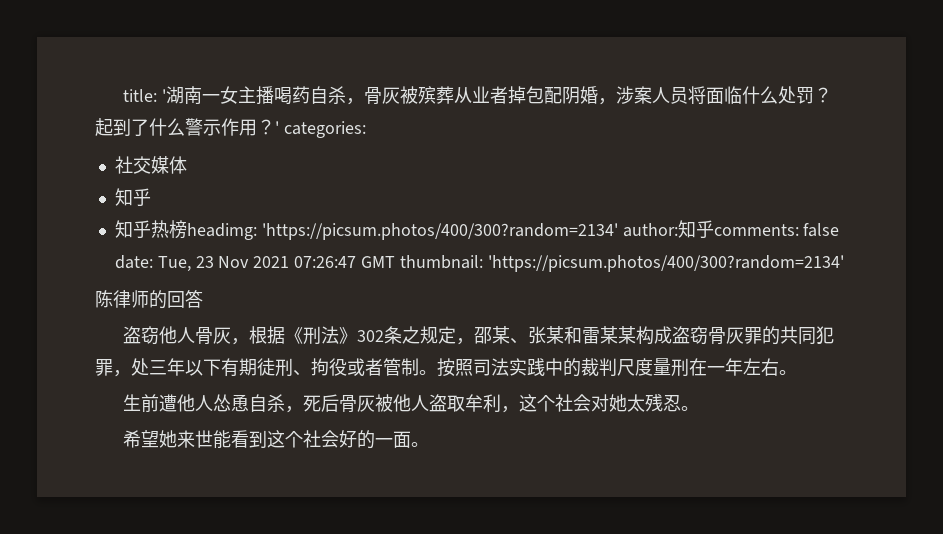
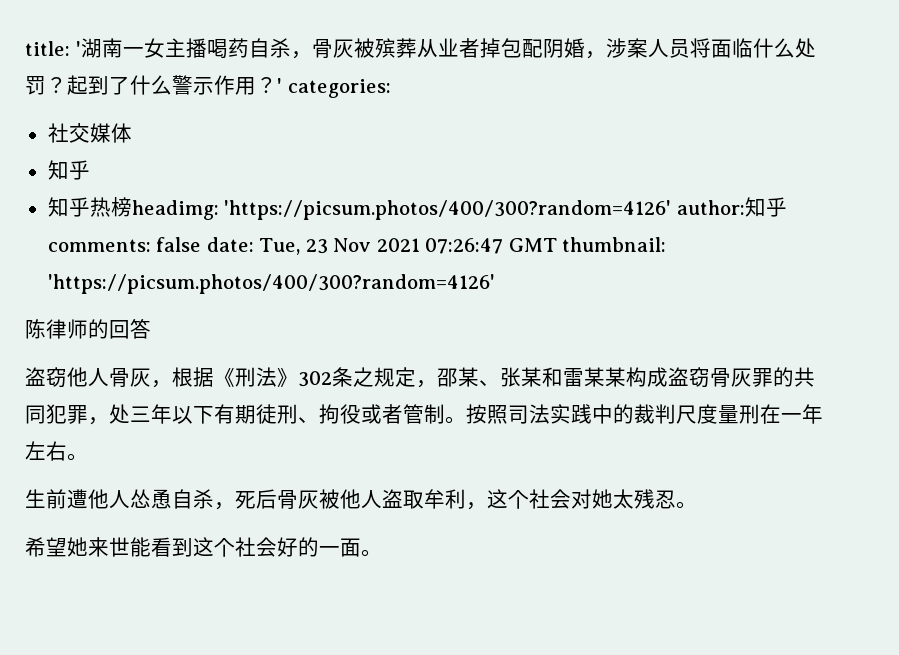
[261,223,618,240] 'https://picsum.photos/400/300?random=2134' -> [224,200,672,220] 'https://picsum.photos/400/300?random=4126'
[487,255,844,272] 'https://picsum.photos/400/300?random=2134' -> [47,274,495,294] 'https://picsum.photos/400/300?random=4126'

